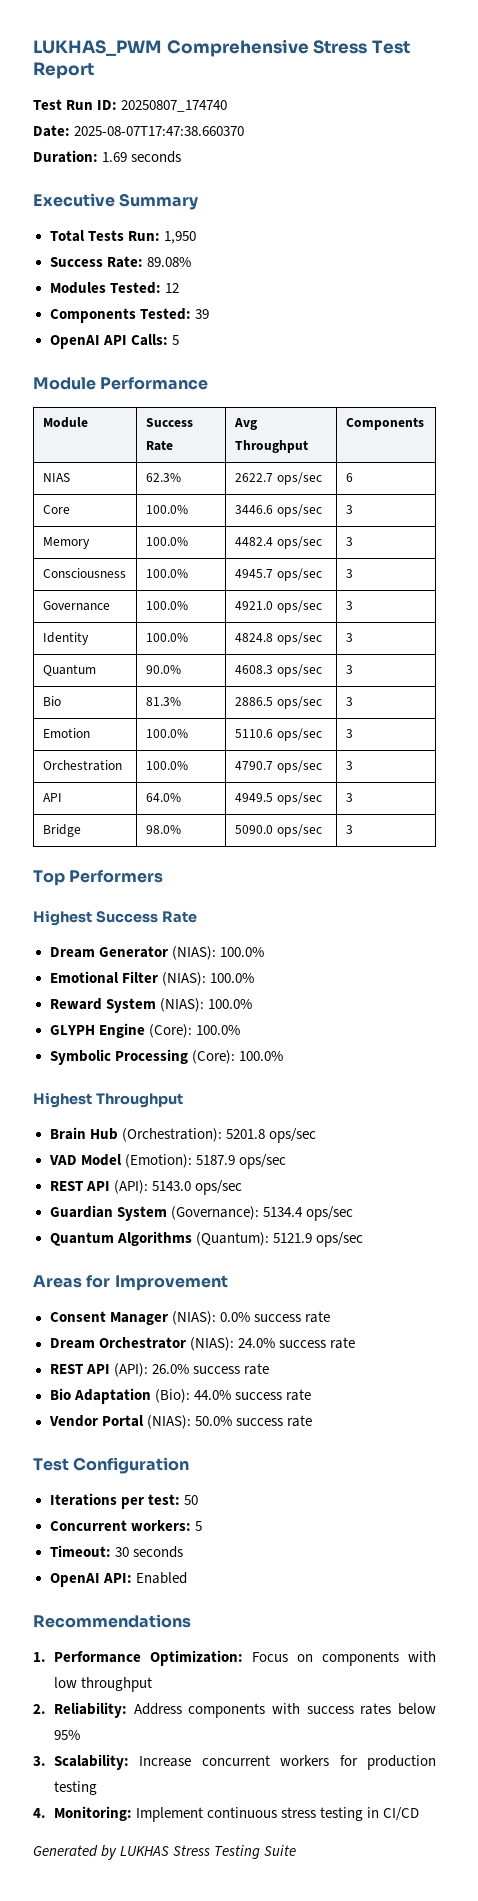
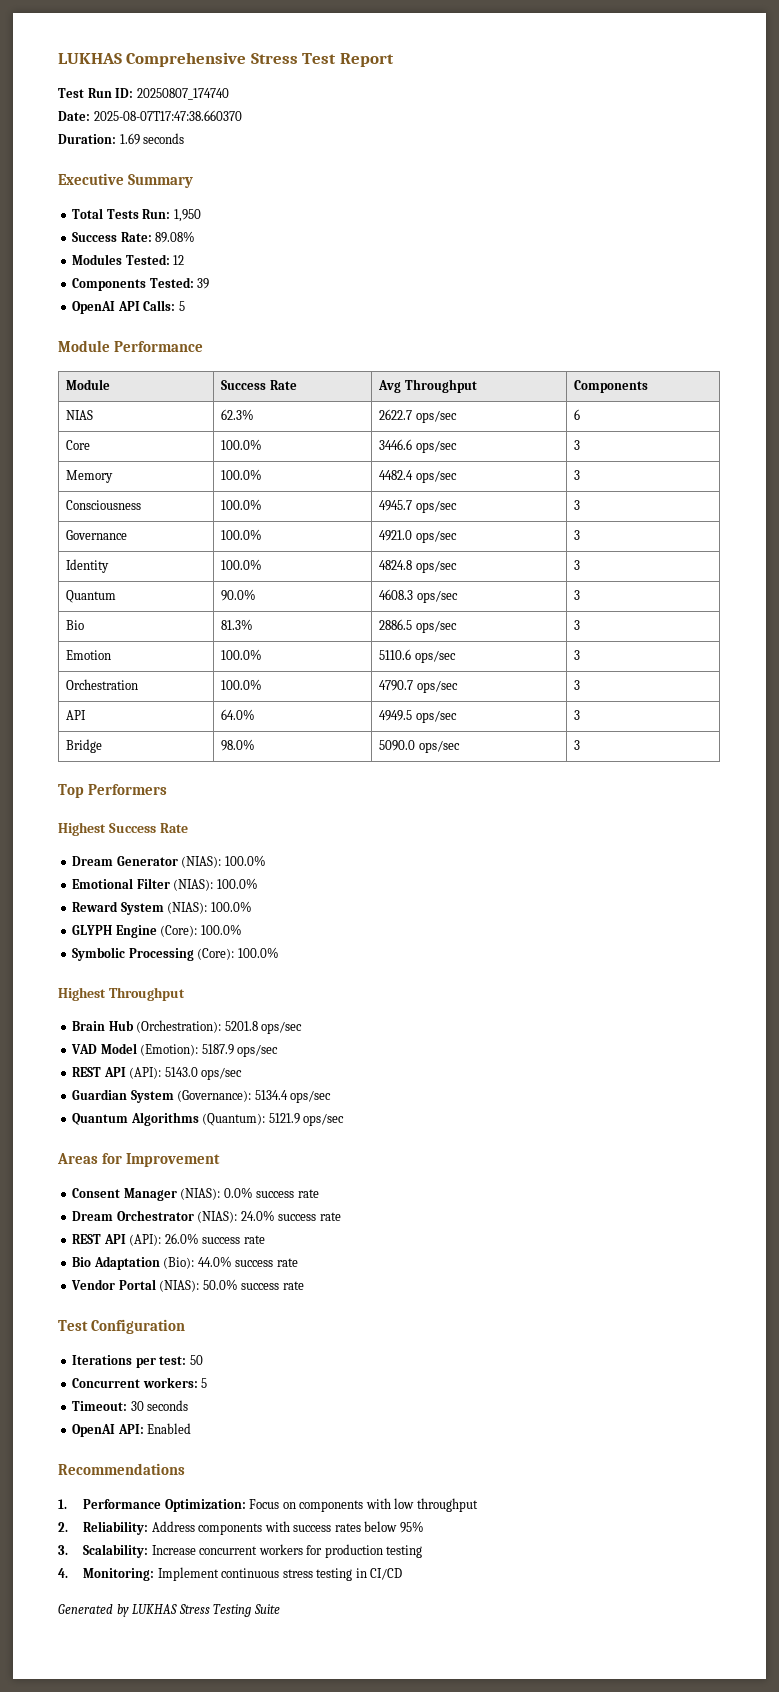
[33,40,162,56] LUKHAS_PWM -> [58,53,122,64] LUKHAS

